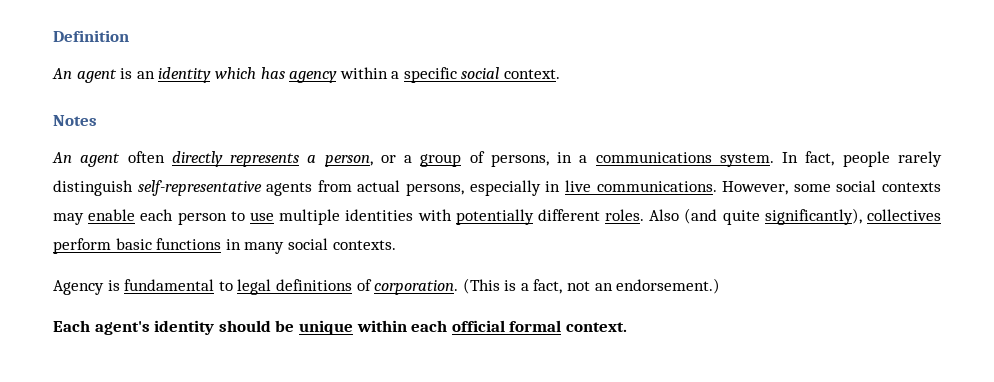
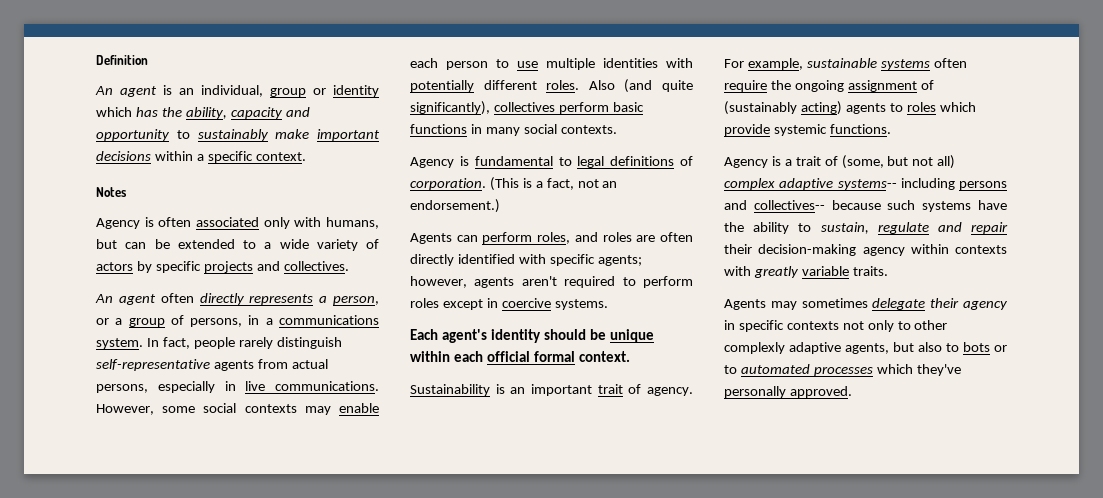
[158,67,338,83] identity which has agency -> [201,85,379,97] [96,107,310,119] [96,129,380,141] [96,151,151,161] individual, group or identity which has the ability, capacity and opportunity to sustainably make important decisions
[461,67,500,79] social -> (253, 157) none
(97, 120) none -> [96,217,379,229] [96,239,379,251] [96,261,349,273] // Agency is often associated only with humans, but can be extended to a wide variety of actors by specific projects and collectives.
(721, 286) none -> [410,232,693,244] [410,254,642,266] [410,276,693,288] [410,298,608,310] // Agents can perform roles, and roles are often directly identified with specific agents; however, agents aren't required to perform roles except in coercive systems.
(627, 327) none -> [410,384,693,396] [724,58,967,70] [724,80,934,92] [724,101,976,115] [724,124,891,136] [724,155,956,169] [724,178,1007,190] [724,200,1007,212] [724,222,1008,234] [724,244,1007,256] [724,266,888,278] [724,298,1008,310] [724,320,948,332] [724,342,1007,354] [724,364,961,376] [724,386,852,398] // Sustainability is an important trait of agency. For example, sustainable systems often require the ongoing assignment of (sustainably acting) agents to roles which provide systemic functions. // Agency is a trait of (some, but not all) complex adaptive systems-- including persons and collectives-- because such systems have the ability to sustain, regulate and repair their decision-making agency within contexts with greatly variable traits. // Agents may sometimes delegate their agency in specific contexts not only to other complexly adaptive agents, but also to bots or to automated processes which they've personally approved.

